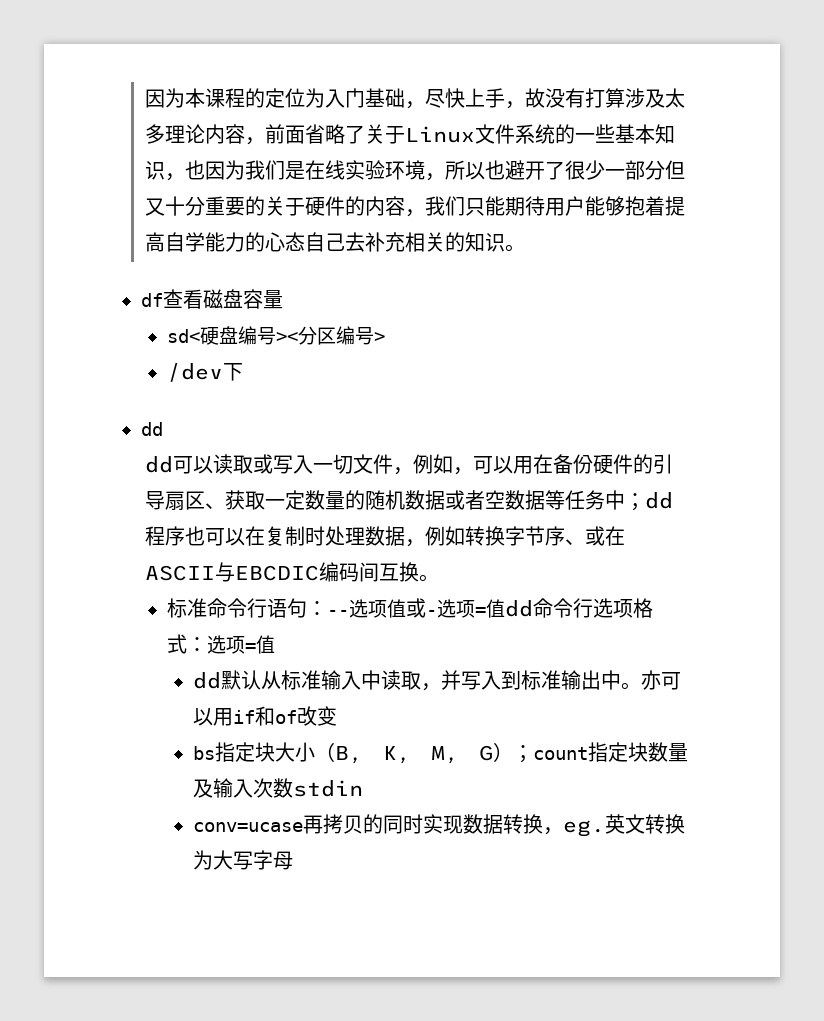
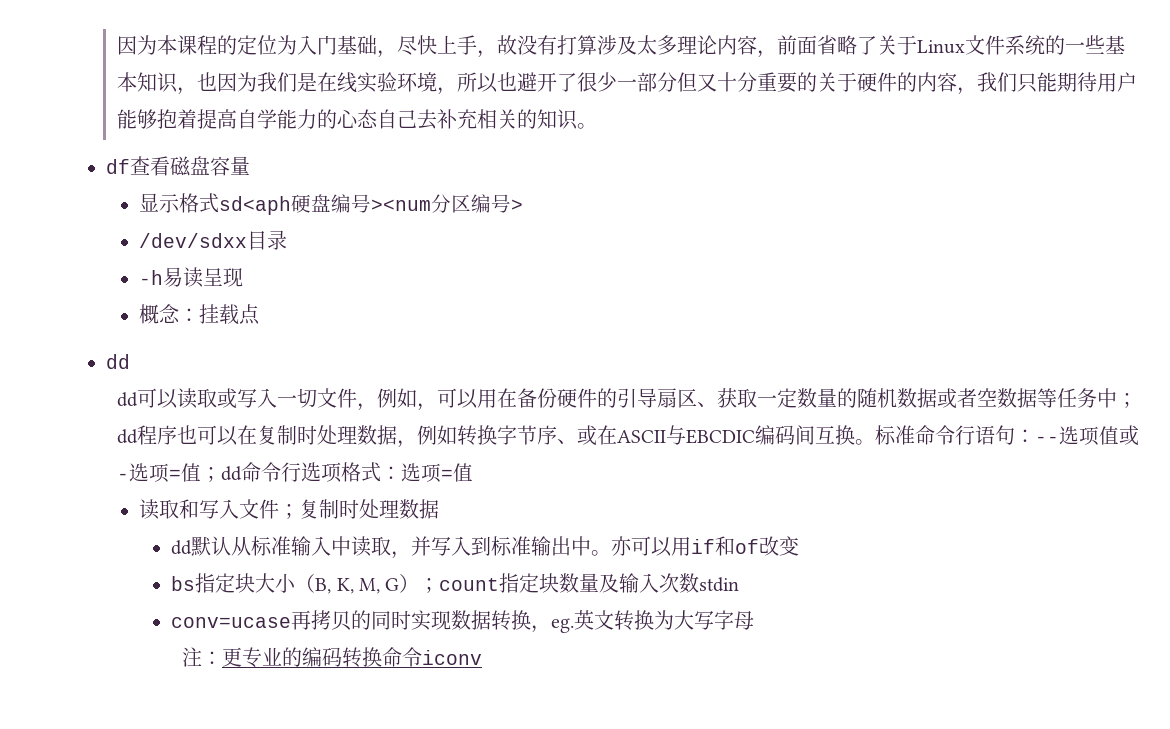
[166,329,200,343] sd< -> [138,193,291,215] 显示格式sd<aph
[275,332,298,343] >< -> [370,199,431,211] ><num
[166,363,243,382] /dev下 -> [138,230,287,250] [138,267,243,288] [138,304,260,325] /dev/sdxx目录 // -h易读呈现 // 概念：挂载点
(439, 578) // -> (875, 442) none
(505, 608) none -> [200,467,221,482] ；
(275, 644) none -> [138,499,439,520] // 读取和写入文件；复制时处理数据
(293, 860) none -> [181,647,482,668] // 注：更专业的编码转换命令iconv

